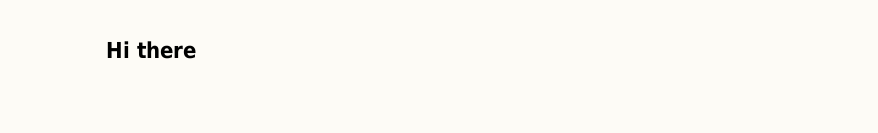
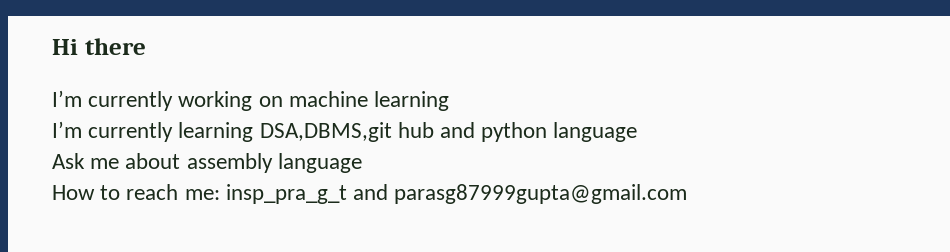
(196, 50) none -> [52,90,450,111] [52,121,638,142] [52,153,362,173] [52,184,688,204] // I’m currently working on machine learning // I’m currently learning DSA,DBMS,git hub and python language // Ask me about assembly language // How to reach me: insp_pra_g_t and parasg87999gupta@gmail.com

